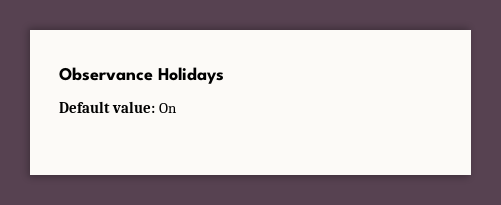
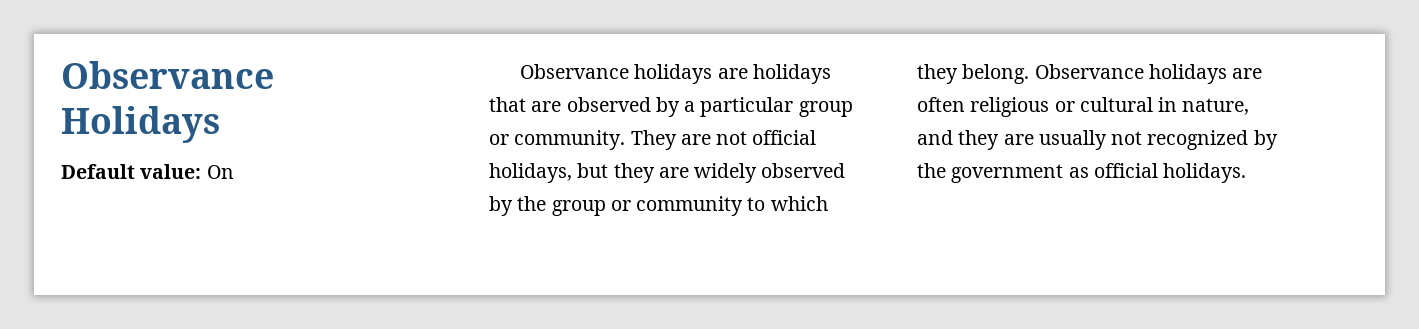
(177, 108) none -> [520,64,831,84] [489,97,853,117] [489,130,817,150] [489,163,846,183] [489,196,828,216] [917,64,1263,84] [917,97,1250,117] [917,130,1278,150] [917,163,1247,183] // Observance holidays are holidays that are observed by a particular group or community. They are not official holidays, but they are widely observed by the group or community to which they belong. Observance holidays are often religious or cultural in nature, and they are usually not recognized by the government as official holidays.

